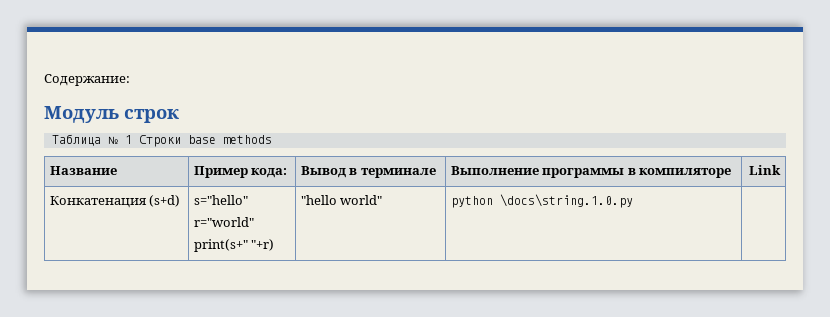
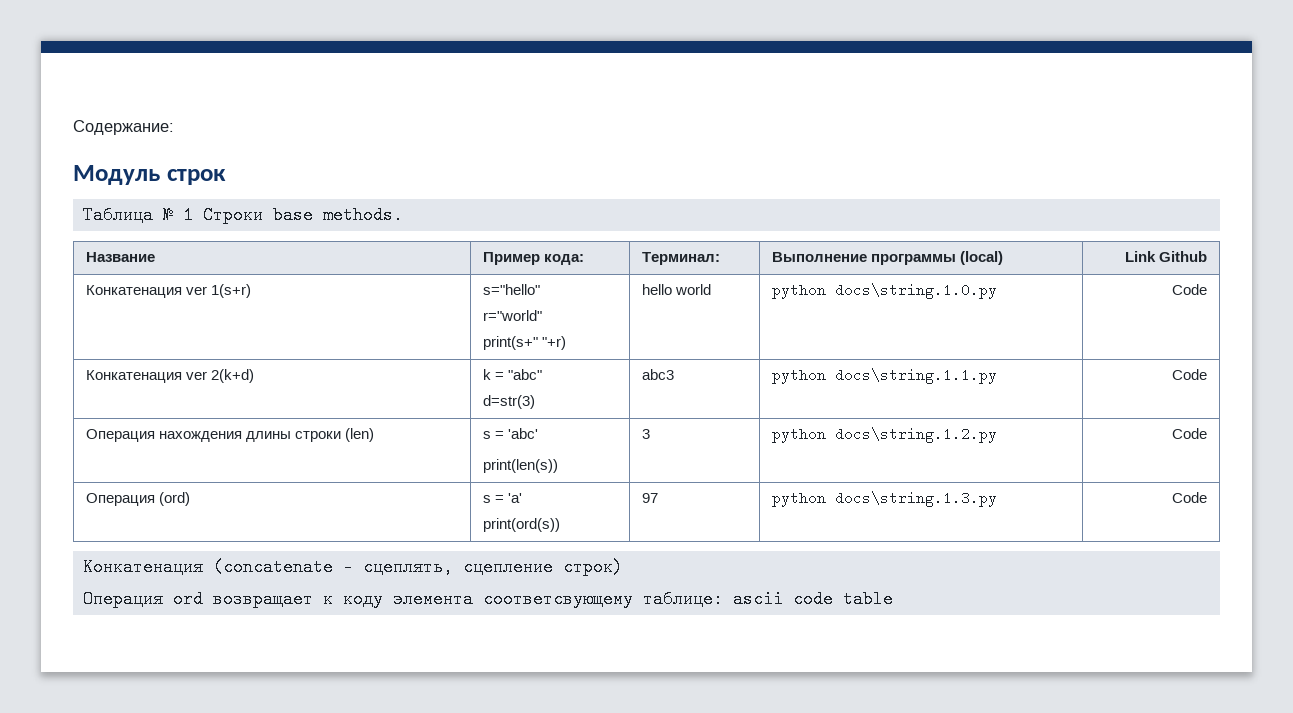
[222,135,272,144] methods -> [322,206,403,224] methods.
[300,166,436,178] Вывод в терминале -> [641,252,720,265] Терминал:
[627,168,732,178] в компиляторе -> [959,251,1003,265] (local)
[49,195,181,208] // Конкатенация (s+d) -> [1159,251,1208,262] [85,284,251,298] Github // Конкатенация ver 1(s+r)
[300,195,383,205] [450,194,633,208] "hello world" | python \docs\string.1.0.py | -> [641,284,711,295] [771,283,997,299] [1172,284,1208,295] [85,369,254,383] [482,369,542,380] [482,395,535,409] [641,369,674,380] [771,368,997,384] [1172,369,1208,380] [85,428,374,442] [482,428,538,439] [482,459,558,473] [641,429,650,439] [771,427,997,443] [1172,428,1208,439] [85,492,190,506] [482,493,522,503] [482,518,560,532] [641,493,658,503] [771,491,997,507] [1172,492,1208,503] [82,558,623,576] [82,590,893,608] hello world | python docs\string.1.0.py | Code // Конкатенация ver 2(k+d) | k = "abc" // d=str(3) | abc3 | python docs\string.1.1.py | Code // Операция нахождения длины строки (len) | s = 'abc' // print(len(s)) | 3 | python docs\string.1.2.py | Code // Операция (ord) | s = 'a' // print(ord(s)) | 97 | python docs\string.1.3.py | Code // Конкатенация (concatenate - сцеплять, сцепление строк) // Операция ord возвращает к коду элемента соответсвующему таблице: ascii code table

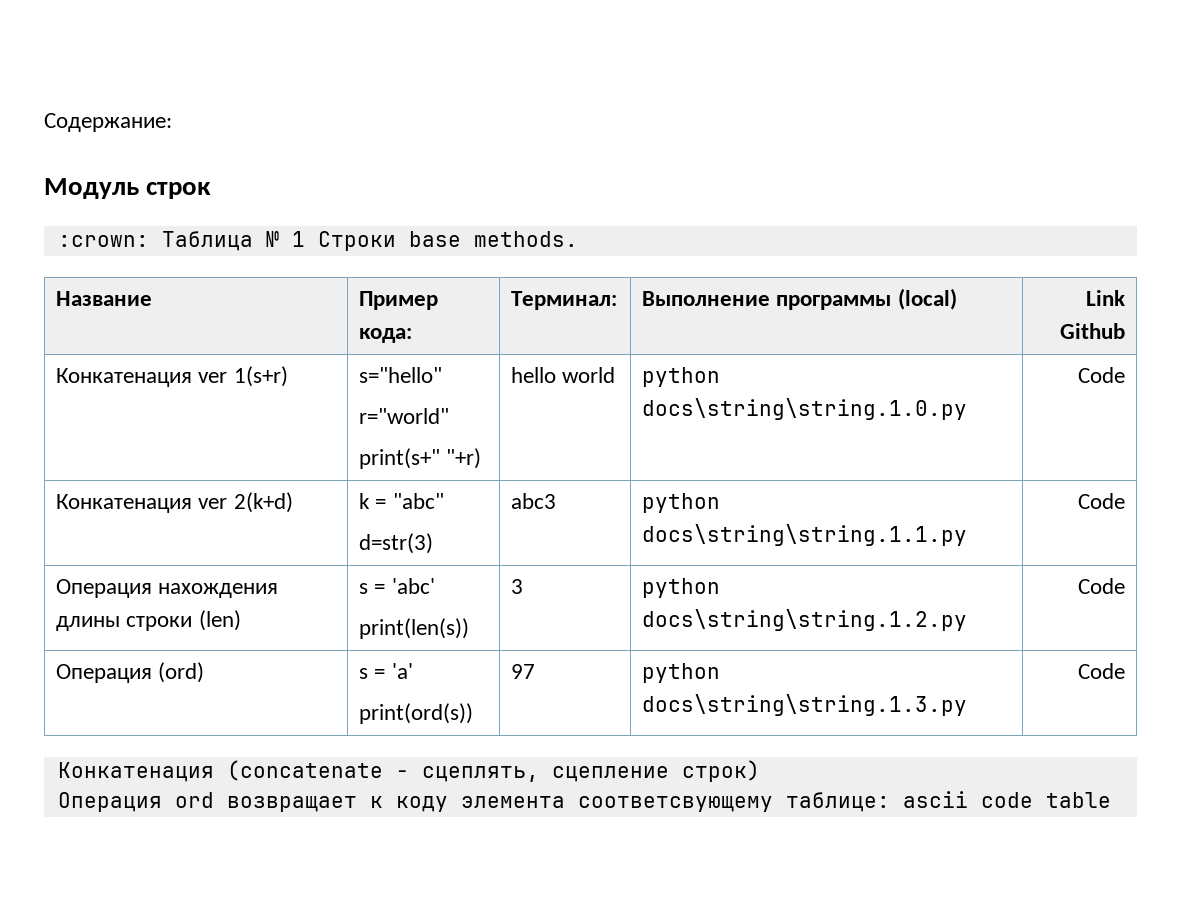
(226, 177) none -> [57,235,149,247] :crown:
[834,283,997,299] docs\string.1.0.py -> [642,398,968,420] docs\string\string.1.0.py
[834,368,997,384] docs\string.1.1.py -> [642,524,968,546] docs\string\string.1.1.py
[834,427,997,443] docs\string.1.2.py -> [642,609,968,631] docs\string\string.1.2.py
[834,491,997,507] docs\string.1.3.py -> [642,694,968,716] docs\string\string.1.3.py

